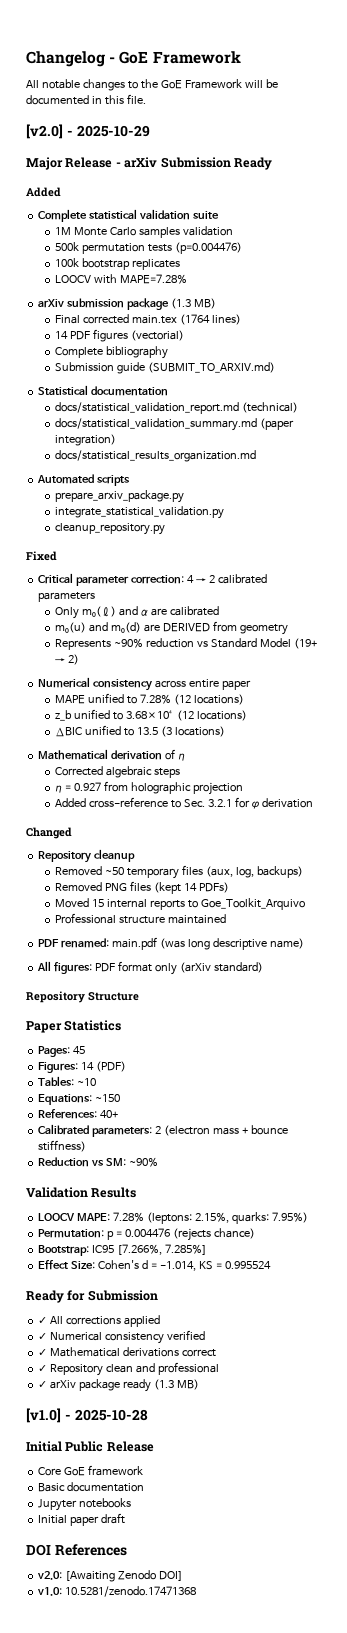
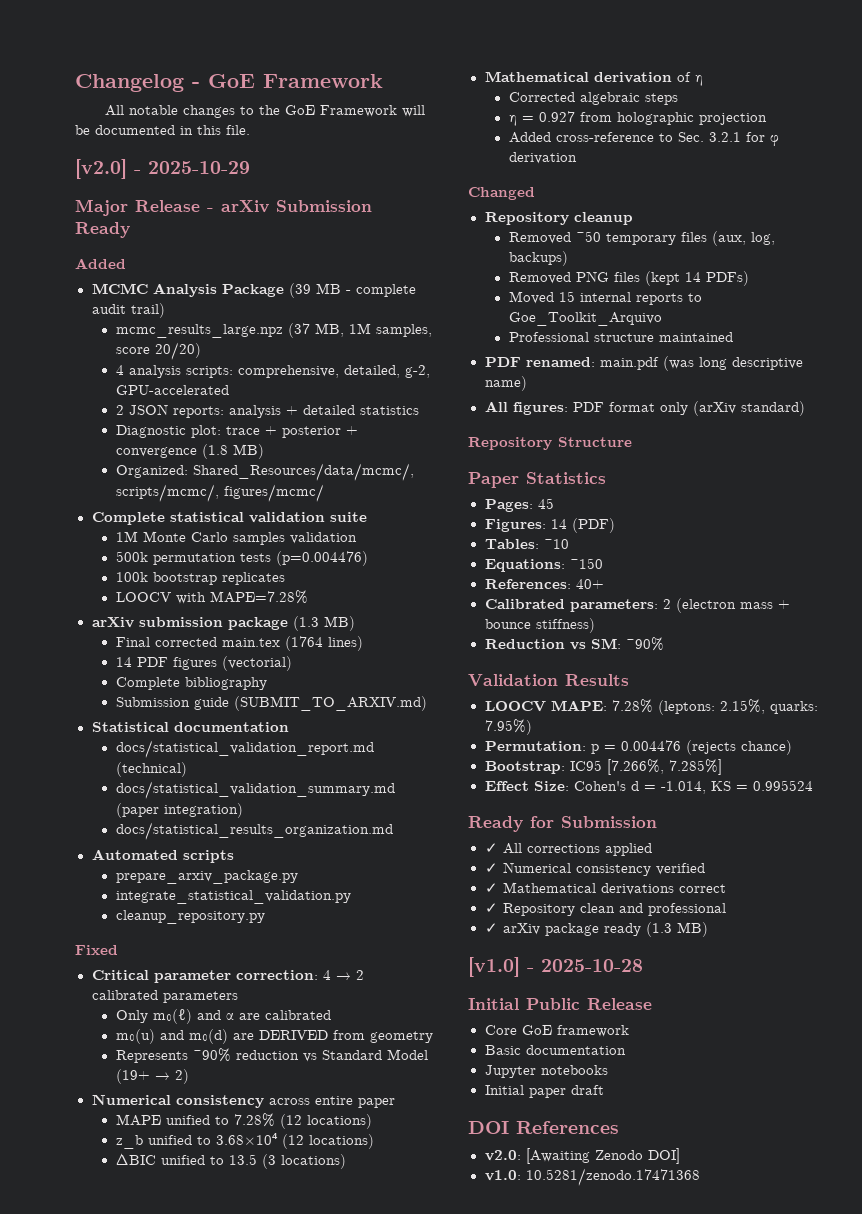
(61, 192) none -> [91,283,416,298] [91,303,165,318] [115,323,432,338] [115,342,201,360] [115,365,430,378] [115,385,229,395] [115,404,419,418] [115,425,358,438] [115,444,264,459] [115,463,414,481] [115,484,324,502] // MCMC Analysis Package (39 MB - complete audit trail) // mcmc_results_large.npz (37 MB, 1M samples, score 20/20) // 4 analysis scripts: comprehensive, detailed, g-2, GPU-accelerated // 2 JSON reports: analysis + detailed statistics // Diagnostic plot: trace + posterior + convergence (1.8 MB) // Organized: Shared_Resources/data/mcmc/, scripts/mcmc/, figures/mcmc/

